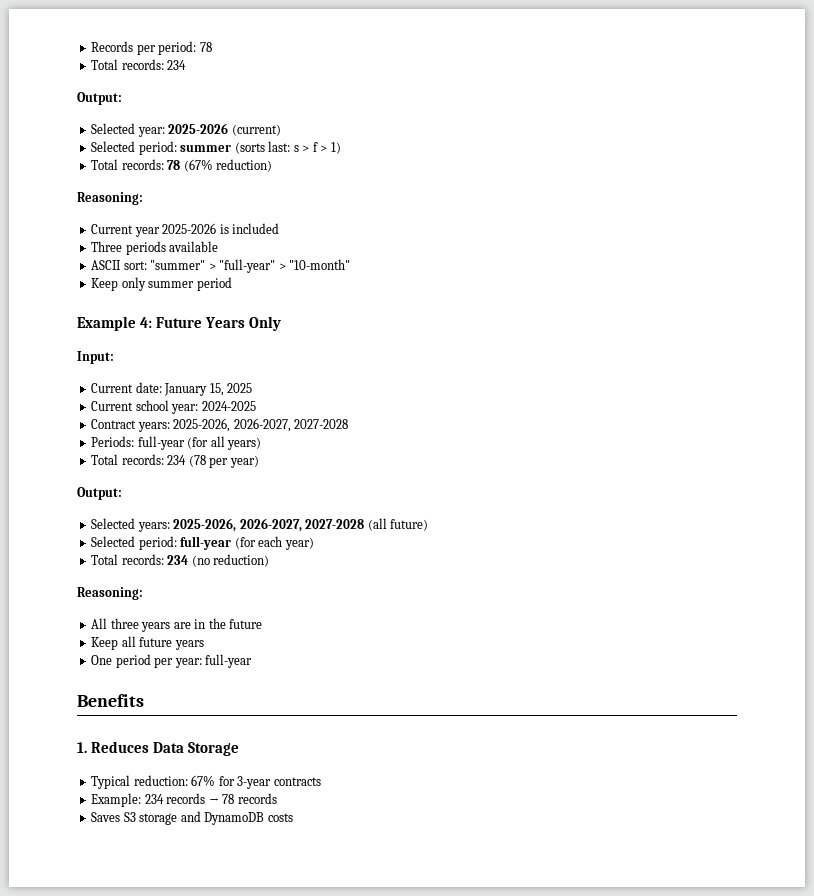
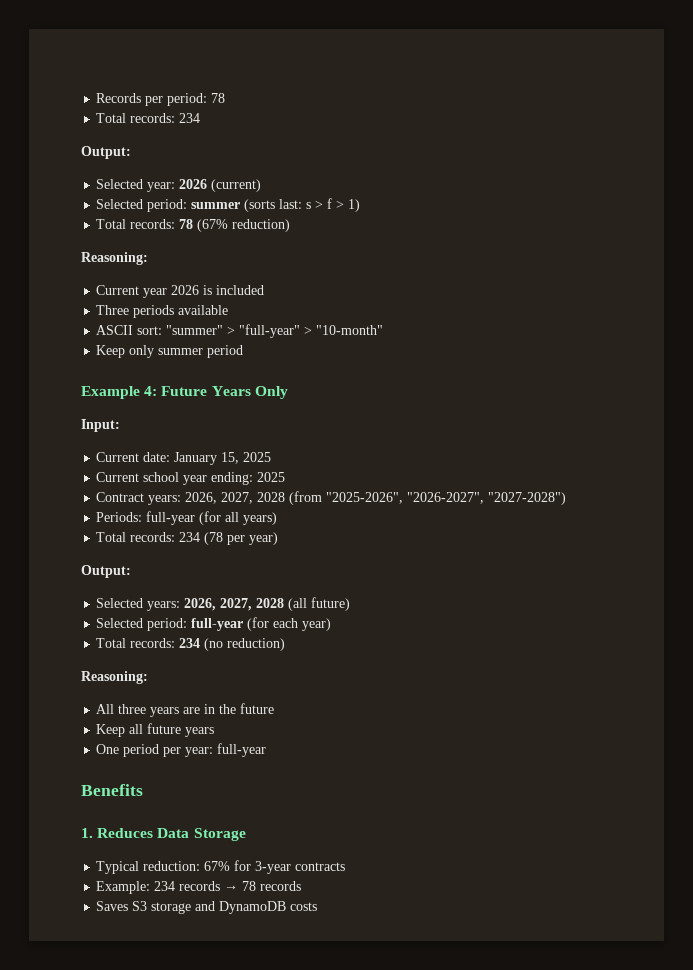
[168,123,229,134] 2025-2026 -> [179,179,208,189] 2026
[162,223,217,234] 2025-2026 -> [171,285,200,295] 2026
[171,401,256,414] year: 2024-2025 -> [183,472,286,485] year ending: 2025
[173,418,349,432] 2025-2026, 2026-2027, 2027-2028 -> [185,491,567,505] 2026, 2027, 2028 (from "2025-2026", "2026-2027", "2027-2028")
[173,518,365,532] 2025-2026, 2026-2027, 2027-2028 -> [184,598,285,611] 2026, 2027, 2028

